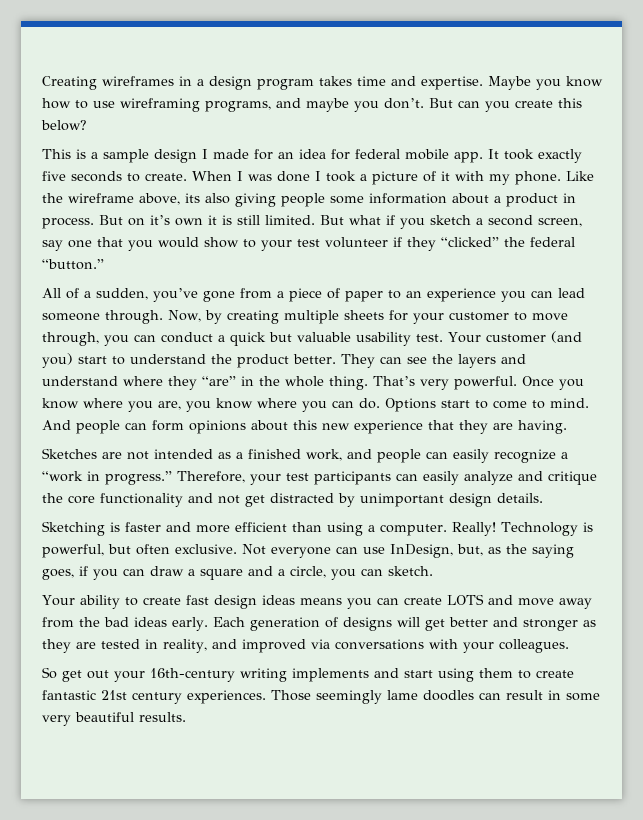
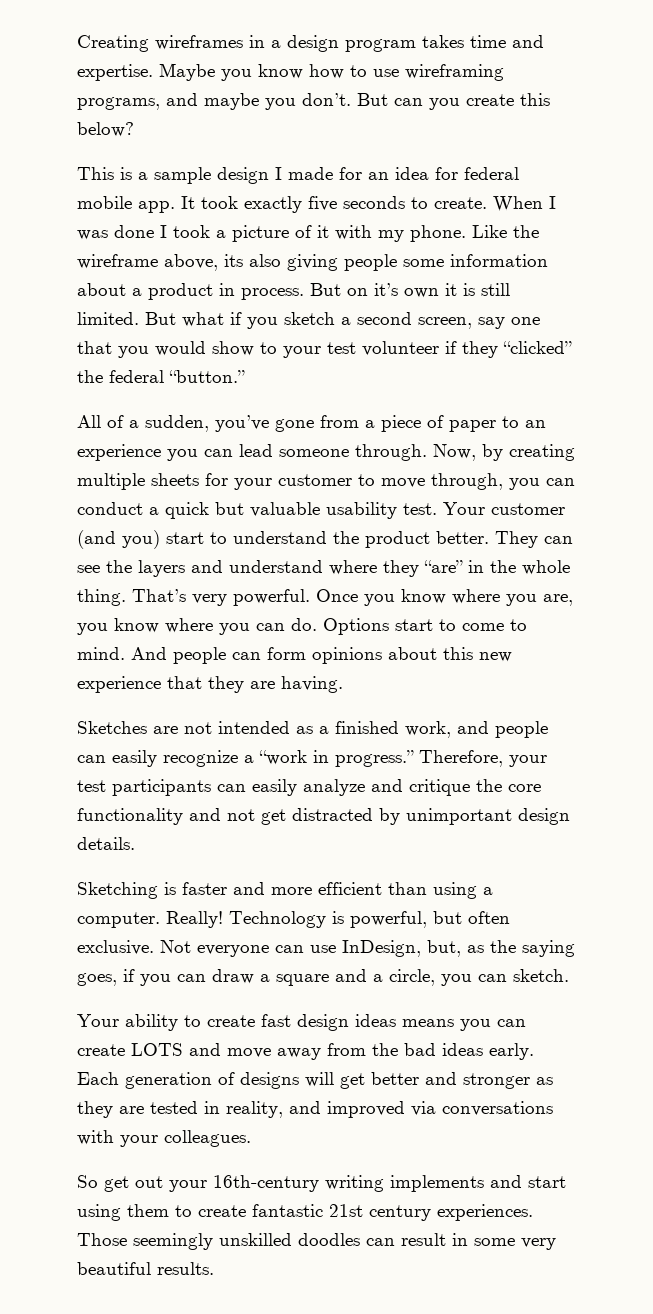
[387,690,418,700] lame -> [219,1233,292,1246] unskilled

